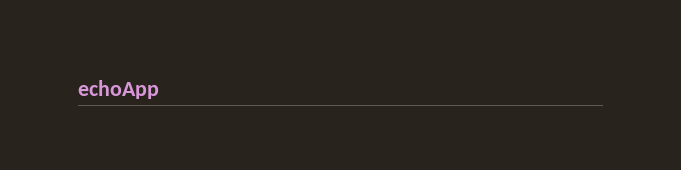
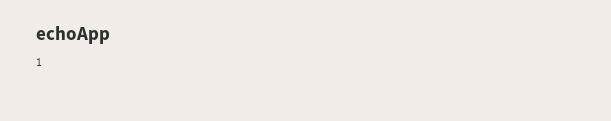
(159, 89) none -> [36,58,42,66] // 1

